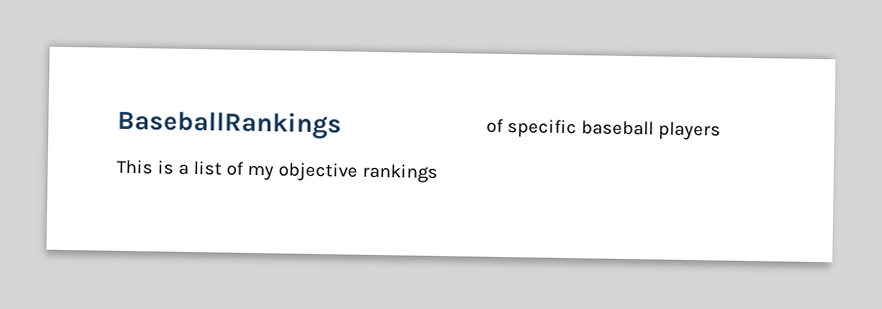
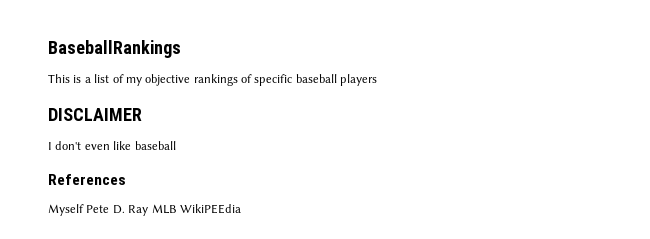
(721, 131) none -> [48,108,142,121] [48,141,176,150] [48,174,126,185] [48,204,241,216] // DISCLAIMER // I don't even like baseball // References // Myself Pete D. Ray MLB WikiPEEdia

